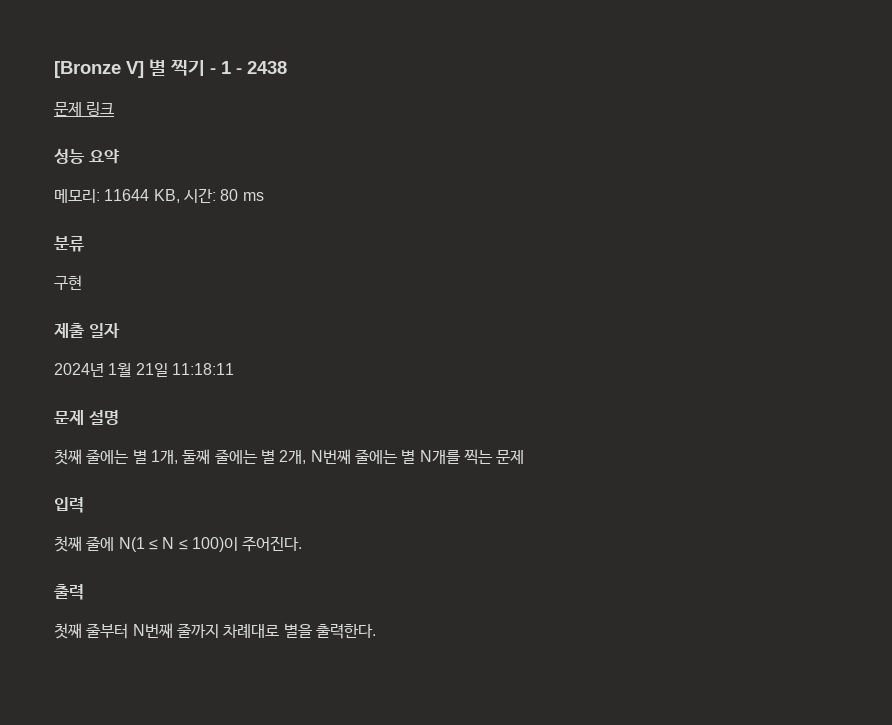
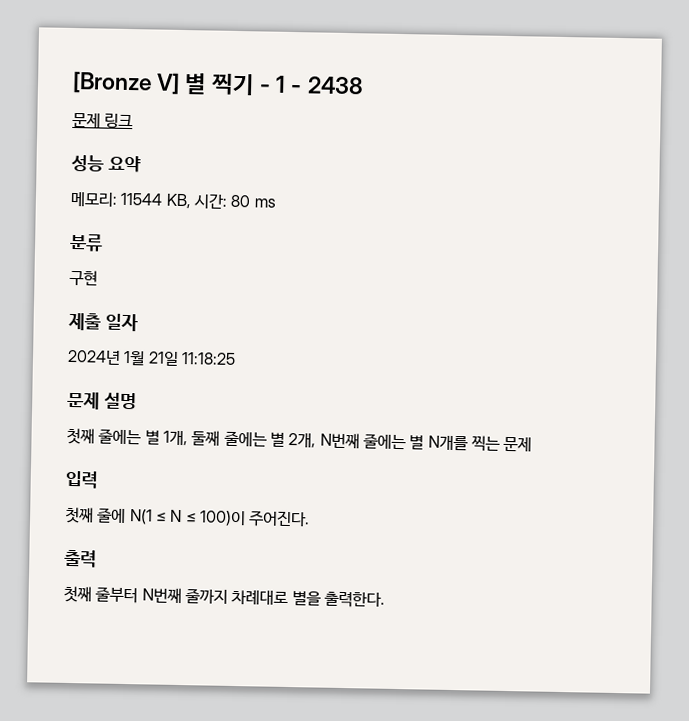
[104,189,150,201] 11644 -> [120,192,164,206] 11544
[171,363,234,375] 11:18:11 -> [180,352,236,365] 11:18:25

